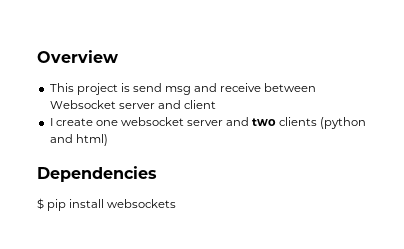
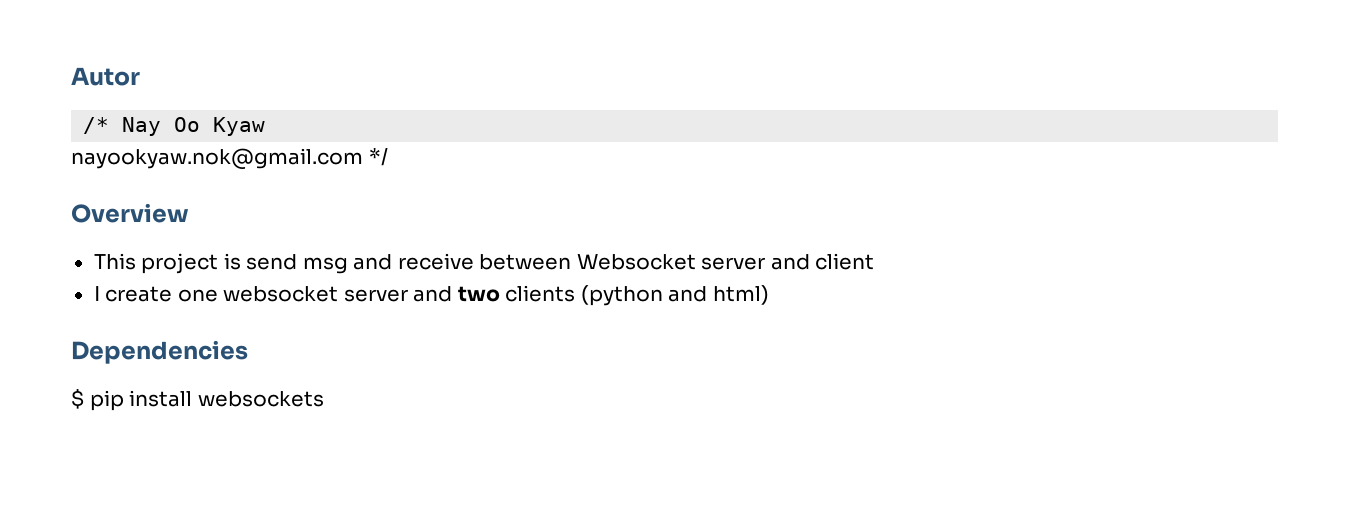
(37, 56) none -> [71,67,140,86] [83,117,266,136] [71,148,388,169] Autor // /* Nay Oo Kyaw // nayookyaw.nok@gmail.com */ //

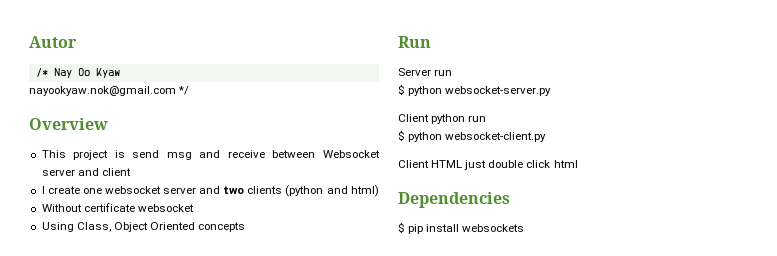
(769, 295) none -> [41,203,194,212] [41,222,246,232] [398,36,431,48] [398,68,453,76] [398,84,552,96] [398,114,487,124] [398,130,547,142] [398,160,578,170] // Without certificate websocket // Using Class, Object Oriented concepts // Run // Server run // $ python websocket-server.py // Client python run // $ python websocket-client.py // Client HTML just double click html

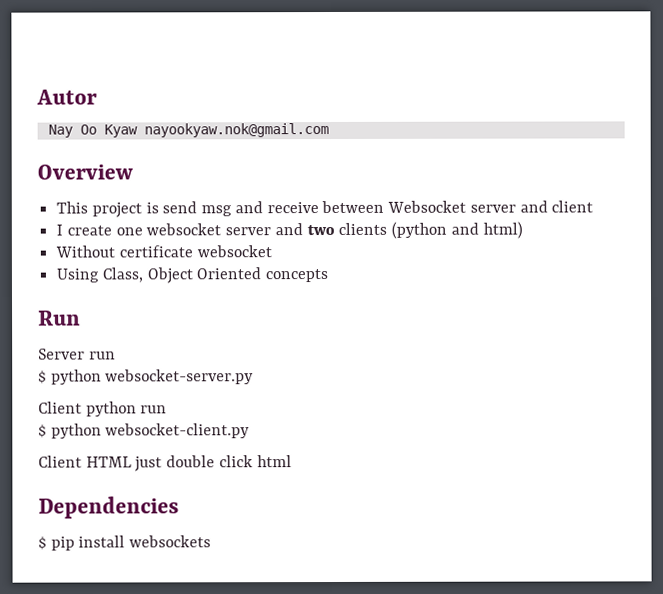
[35,68,48,77] /* -> (97, 97) none
(120, 73) // -> (138, 131) none
[178,86,190,95] */ -> (329, 130) none

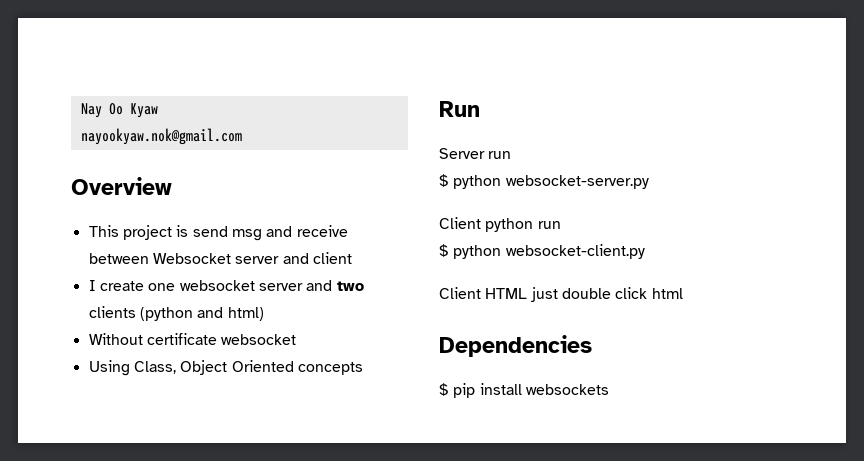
[36,89,97,105] Autor // -> (80, 110) none
(138, 131) none -> (158, 110) //

